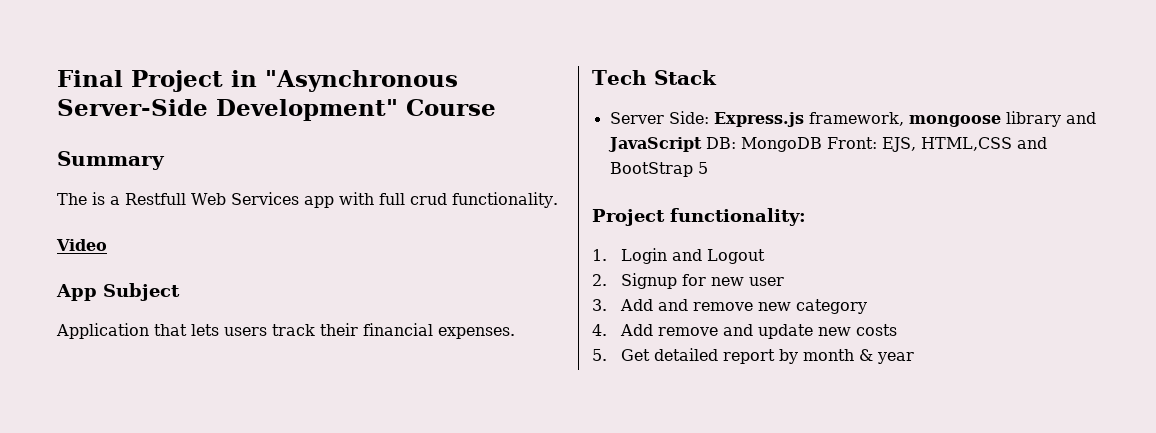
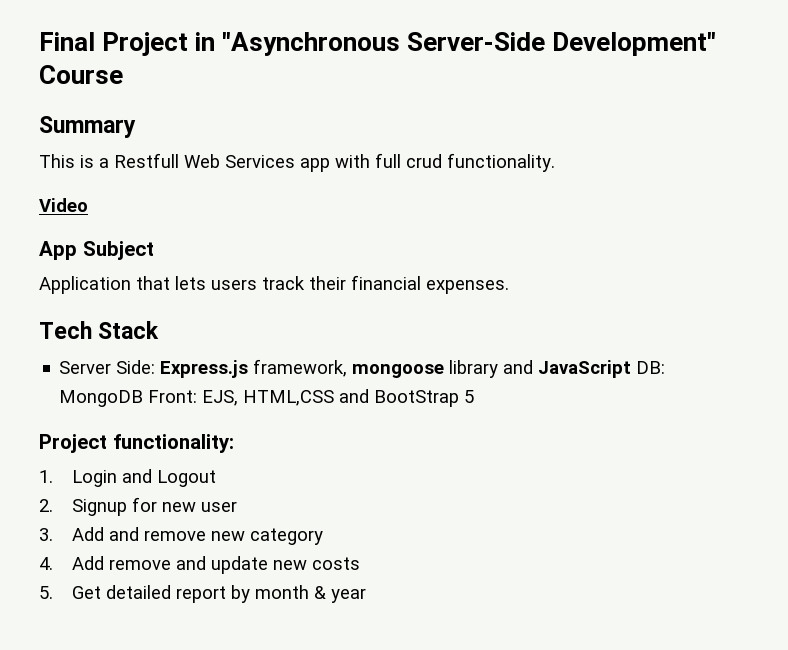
[57,193,87,205] The -> [39,154,75,168] This

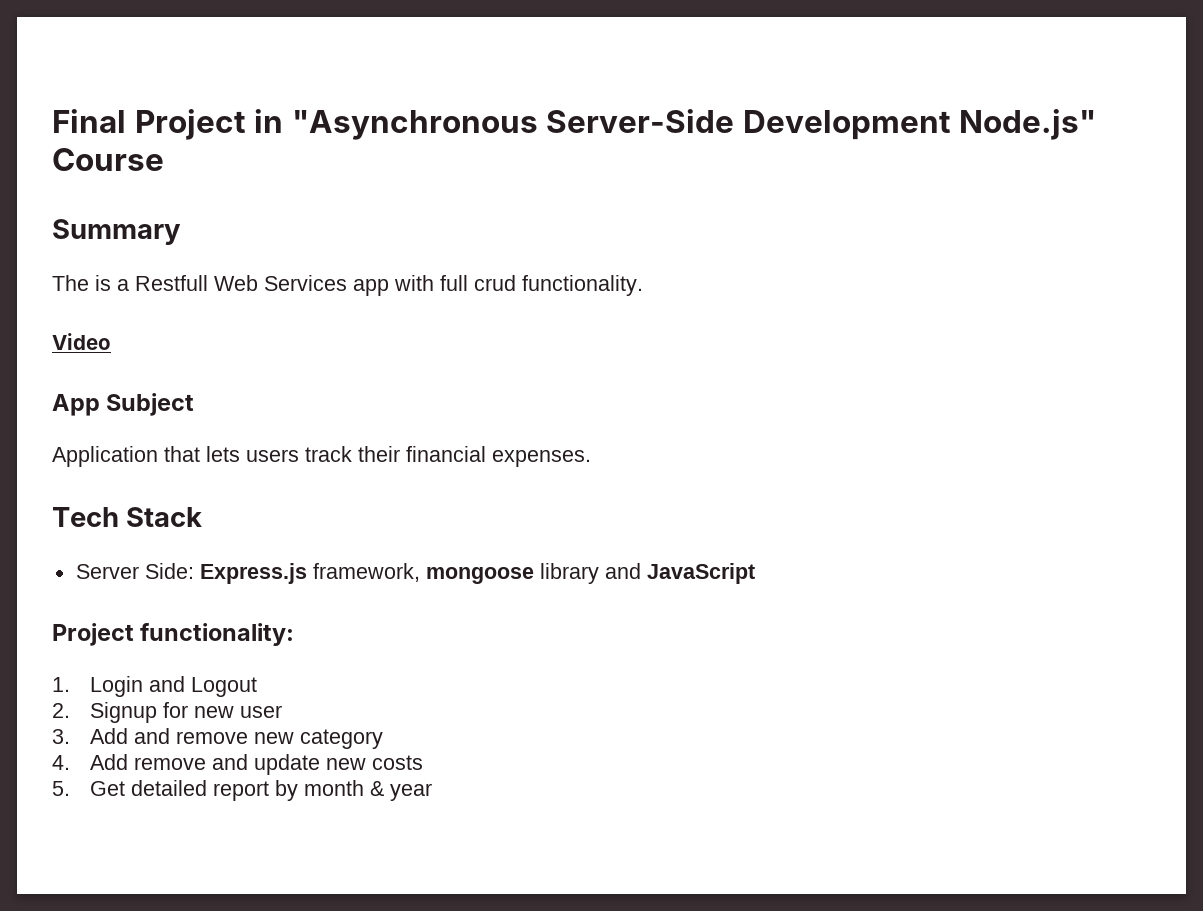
[552,32,717,56] Development" -> [742,109,1097,140] Development Node.js"
[39,154,75,168] This -> [52,275,89,291] The
[636,361,666,374] [59,389,475,407] DB: MongoDB Front: EJS, HTML,CSS and BootStrap 5 -> (755, 573) none

